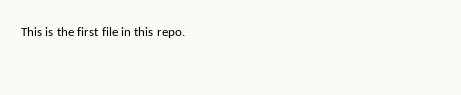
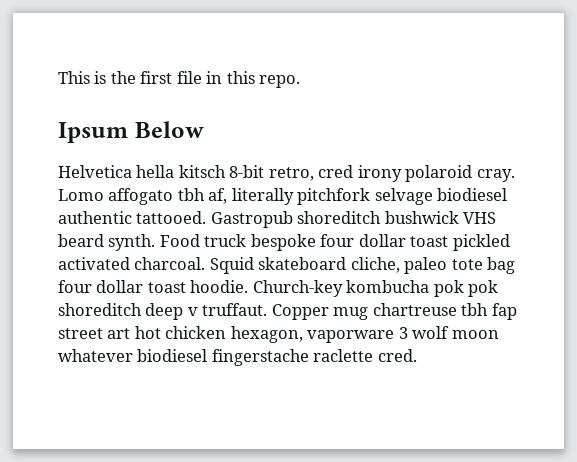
(185, 34) none -> [58,121,204,143] [58,165,515,182] [58,188,508,205] [58,211,497,228] [58,234,510,251] [58,257,516,274] [58,280,499,297] [58,303,517,320] [58,326,499,343] [58,349,417,366] // Ipsum Below // Helvetica hella kitsch 8-bit retro, cred irony polaroid cray. Lomo affogato tbh af, literally pitchfork selvage biodiesel authentic tattooed. Gastropub shoreditch bushwick VHS beard synth. Food truck bespoke four dollar toast pickled activated charcoal. Squid skateboard cliche, paleo tote bag four dollar toast hoodie. Church-key kombucha pok pok shoreditch deep v truffaut. Copper mug chartreuse tbh fap street art hot chicken hexagon, vaporware 3 wolf moon whatever biodiesel fingerstache raclette cred.

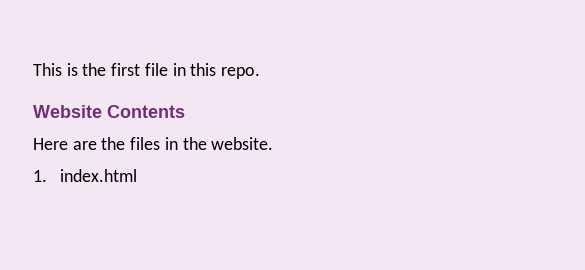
[58,121,204,143] [58,165,515,182] [58,188,508,205] [58,211,497,228] [58,234,510,251] [58,257,516,274] [58,280,499,297] [58,303,517,320] [58,326,499,343] [58,349,417,366] Ipsum Below // Helvetica hella kitsch 8-bit retro, cred irony polaroid cray. Lomo affogato tbh af, literally pitchfork selvage biodiesel authentic tattooed. Gastropub shoreditch bushwick VHS beard synth. Food truck bespoke four dollar toast pickled activated charcoal. Squid skateboard cliche, paleo tote bag four dollar toast hoodie. Church-key kombucha pok pok shoreditch deep v truffaut. Copper mug chartreuse tbh fap street art hot chicken hexagon, vaporware 3 wolf moon whatever biodiesel fingerstache raclette cred. -> [33,105,185,118] [33,137,274,150] [33,169,138,182] Website Contents // Here are the files in the website. // 1. index.html

